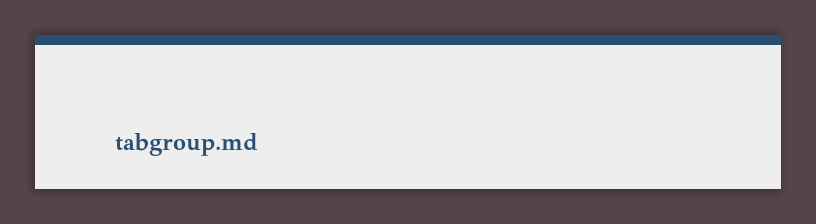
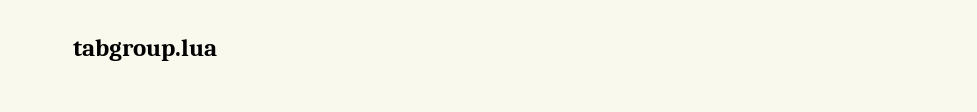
[115,133,258,156] tabgroup.md -> [73,39,217,61] tabgroup.lua

